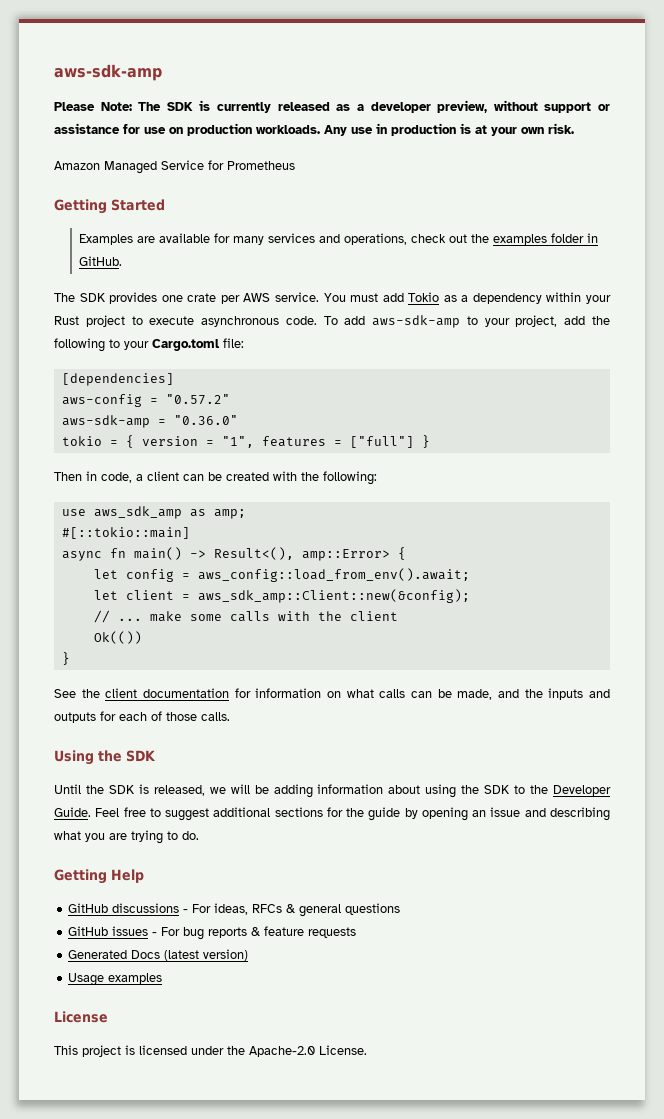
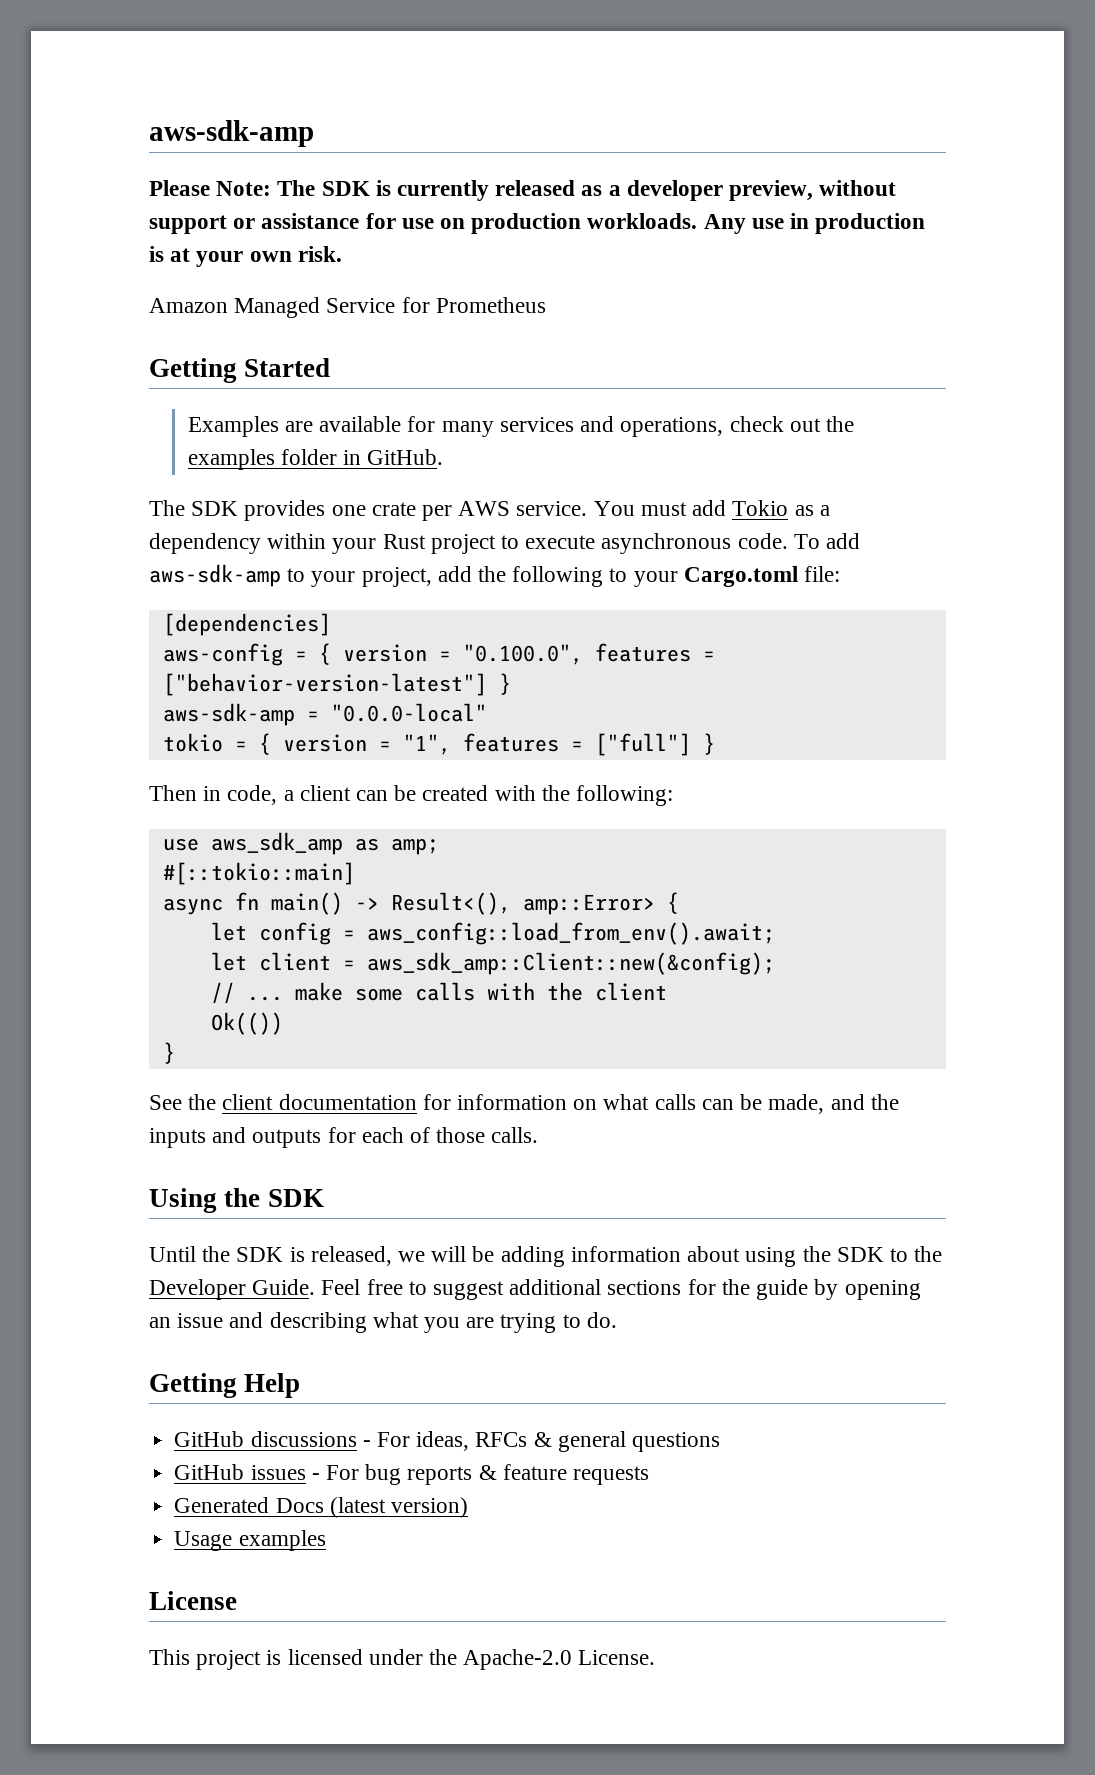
[165,394,230,405] "0.57.2" -> [318,643,715,665] [162,673,511,696] { version = "0.100.0", features = ["behavior-version-latest"] }
[173,415,238,425] "0.36.0" -> [330,703,487,722] "0.0.0-local"

